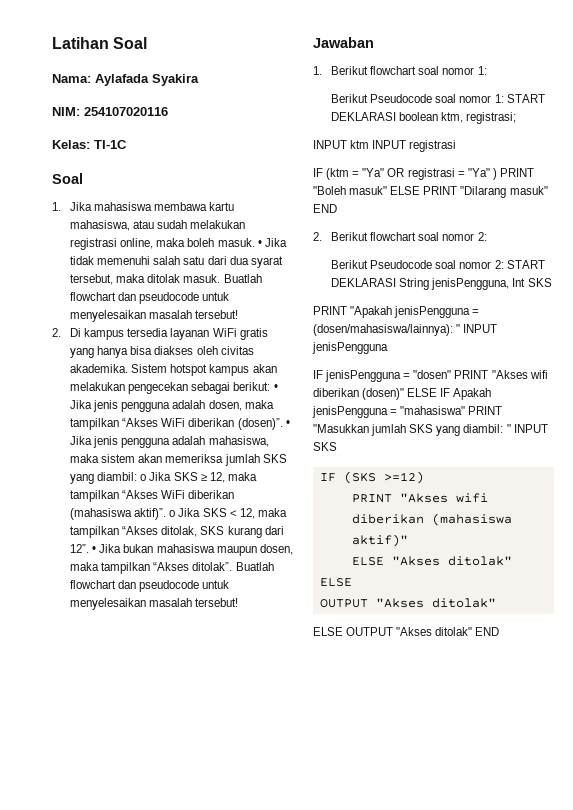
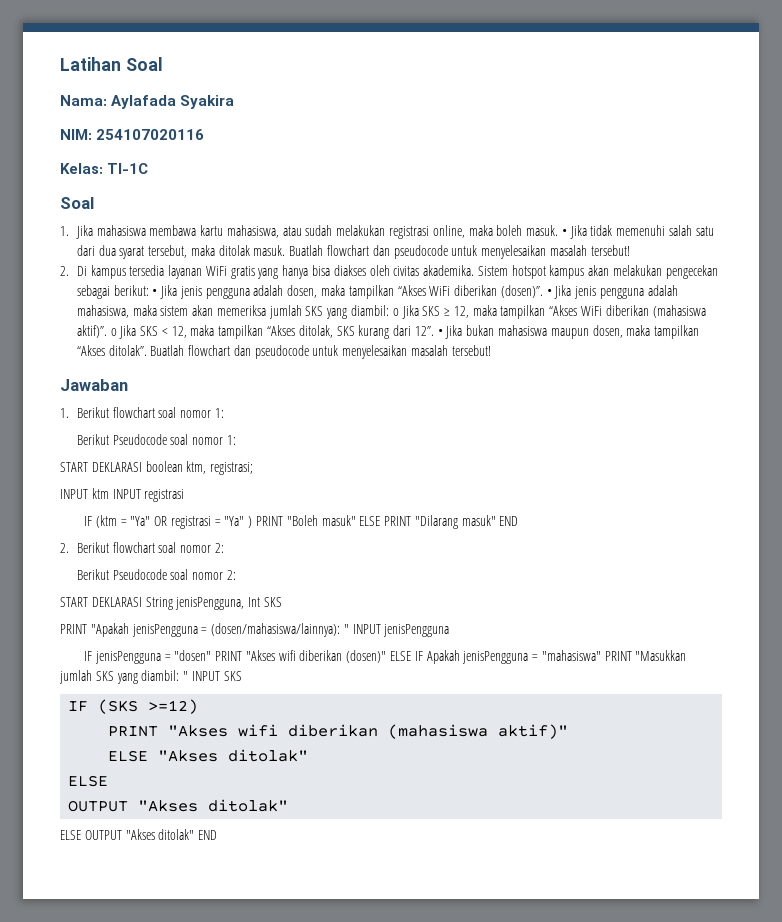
(504, 98) none -> (236, 440) //
(504, 264) none -> (236, 575) //

